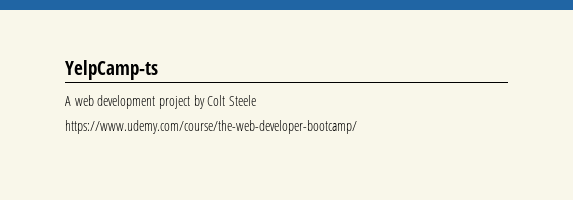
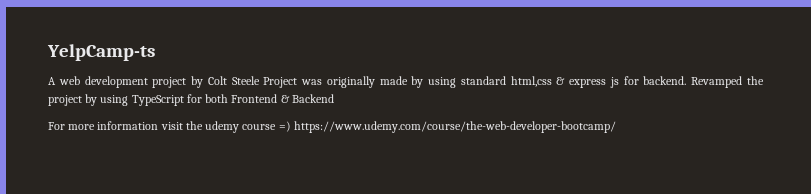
(256, 100) // -> [263,76,764,88] [48,94,334,106] [48,121,291,133] Project was originally made by using standard html,css & express js for backend. Revamped the project by using TypeScript for both Frontend & Backend // For more information visit the udemy course =)

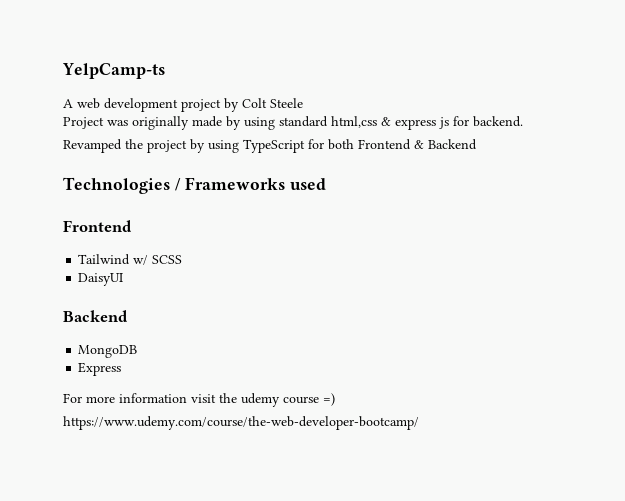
(260, 80) none -> (303, 103) //
(687, 80) none -> (523, 121) //
(334, 98) none -> [63,177,327,194] [63,220,132,232] [78,254,183,265] [78,273,124,286] [63,310,128,322] [78,345,138,358] [78,362,122,376] // Technologies / Frameworks used // Frontend // Tailwind w/ SCSS // DaisyUI // Backend // MongoDB // Express
(291, 126) none -> (335, 399) //

